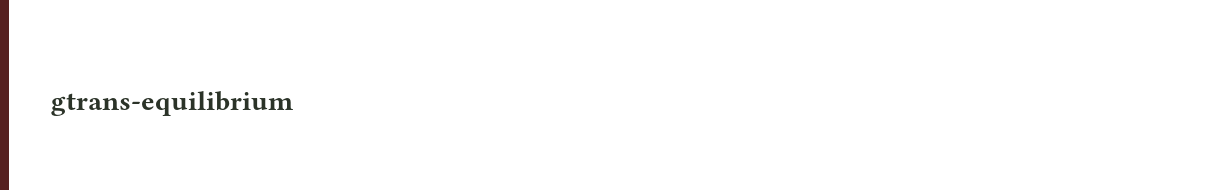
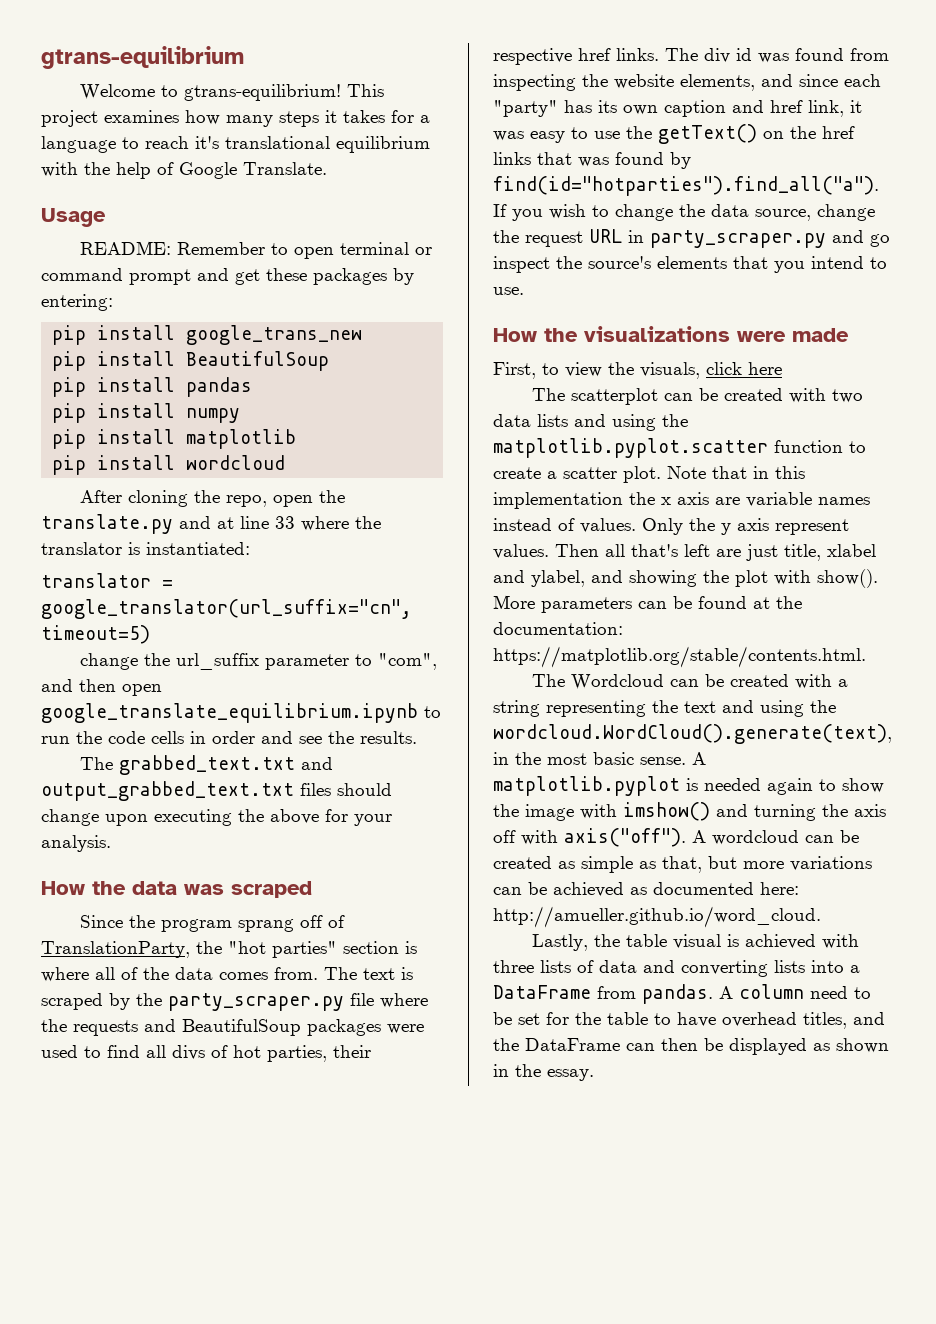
(293, 103) none -> [79,84,384,101] [41,110,430,127] [41,136,430,153] [41,162,327,179] [41,208,106,227] [79,241,432,259] [41,268,414,285] [41,294,113,311] [52,325,363,345] [52,351,330,371] [52,377,253,397] [52,403,241,423] [52,429,297,449] [52,455,286,475] [79,490,345,507] [41,514,381,534] [41,542,250,555] [41,573,173,588] [41,599,412,619] [41,625,150,644] [79,653,437,670] [41,679,162,696] [41,703,441,723] [41,731,417,744] [79,755,333,775] [41,781,392,801] [41,809,392,826] [41,835,111,852] [41,881,312,898] [79,915,345,932] [41,941,417,958] [41,967,413,982] [41,993,428,1011] [41,1019,424,1036] [41,1045,371,1062] [493,48,889,65] [493,74,881,91] [493,100,862,117] [493,124,855,144] [493,152,691,169] [493,176,879,196] [493,204,875,221] [493,229,890,248] [493,256,887,273] [493,287,524,295] [493,326,849,342] [493,362,782,379] [531,388,863,405] [493,414,688,431] [493,438,866,458] [493,466,805,483] [493,492,870,509] [493,518,849,535] [493,544,876,561] [493,569,878,588] [493,595,802,613] [493,622,623,635] [493,646,866,668] [531,674,848,690] [493,700,836,717] [493,724,892,744] [493,752,706,765] [493,776,884,796] [493,802,886,821] [493,828,859,847] [493,856,872,873] [493,882,799,897] [493,906,821,928] [531,934,859,951] [493,960,860,977] [493,984,871,1004] [493,1012,885,1029] [493,1038,889,1055] [493,1064,594,1081] // Welcome to gtrans-equilibrium! This project examines how many steps it takes for a language to reach it's translational equilibrium with the help of Google Translate. // Usage // README: Remember to open terminal or command prompt and get these packages by entering: // pip install google_trans_new // pip install BeautifulSoup // pip install pandas // pip install numpy // pip install matplotlib // pip install wordcloud // After cloning the repo, open the translate.py and at line 33 where the translator is instantiated: // translator = google_translator(url_suffix="cn", timeout=5) // change the url_suffix parameter to "com", and then open google_translate_equilibrium.ipynb to run the code cells in order and see the results. // The grabbed_text.txt and output_grabbed_text.txt files should change upon executing the above for your analysis. // How the data was scraped // Since the program sprang off of TranslationParty, the "hot parties" section is where all of the data comes from. The text is scraped by the party_scraper.py file where the requests and BeautifulSoup packages were used to find all divs of hot parties, their respective href links. The div id was found from inspecting the website elements, and since each "party" has its own caption and href link, it was easy to use the getText() on the href links that was found by find(id="hotparties").find_all("a"). If you wish to change the data source, change the request URL in party_scraper.py and go inspect the source's elements that you intend to use. // How the visualizations were made // First, to view the visuals, click here // The scatterplot can be created with two data lists and using the matplotlib.pyplot.scatter function to create a scatter plot. Note that in this implementation the x axis are variable names instead of values. Only the y axis represent values. Then all that's left are just title, xlabel and ylabel, and showing the plot with show(). More parameters can be found at the documentation: https://matplotlib.org/stable/contents.html. // The Wordcloud can be created with a string representing the text and using the wordcloud.WordCloud().generate(text), in the most basic sense. A matplotlib.pyplot is needed again to show the image with imshow() and turning the axis off with axis("off"). A wordcloud can be created as simple as that, but more variations can be achieved as documented here: http://amueller.github.io/word_cloud. // Lastly, the table visual is achieved with three lists of data and converting lists into a DataFrame from pandas. A column need to be set for the table to have overhead titles, and the DataFrame can then be displayed as shown in the essay.

